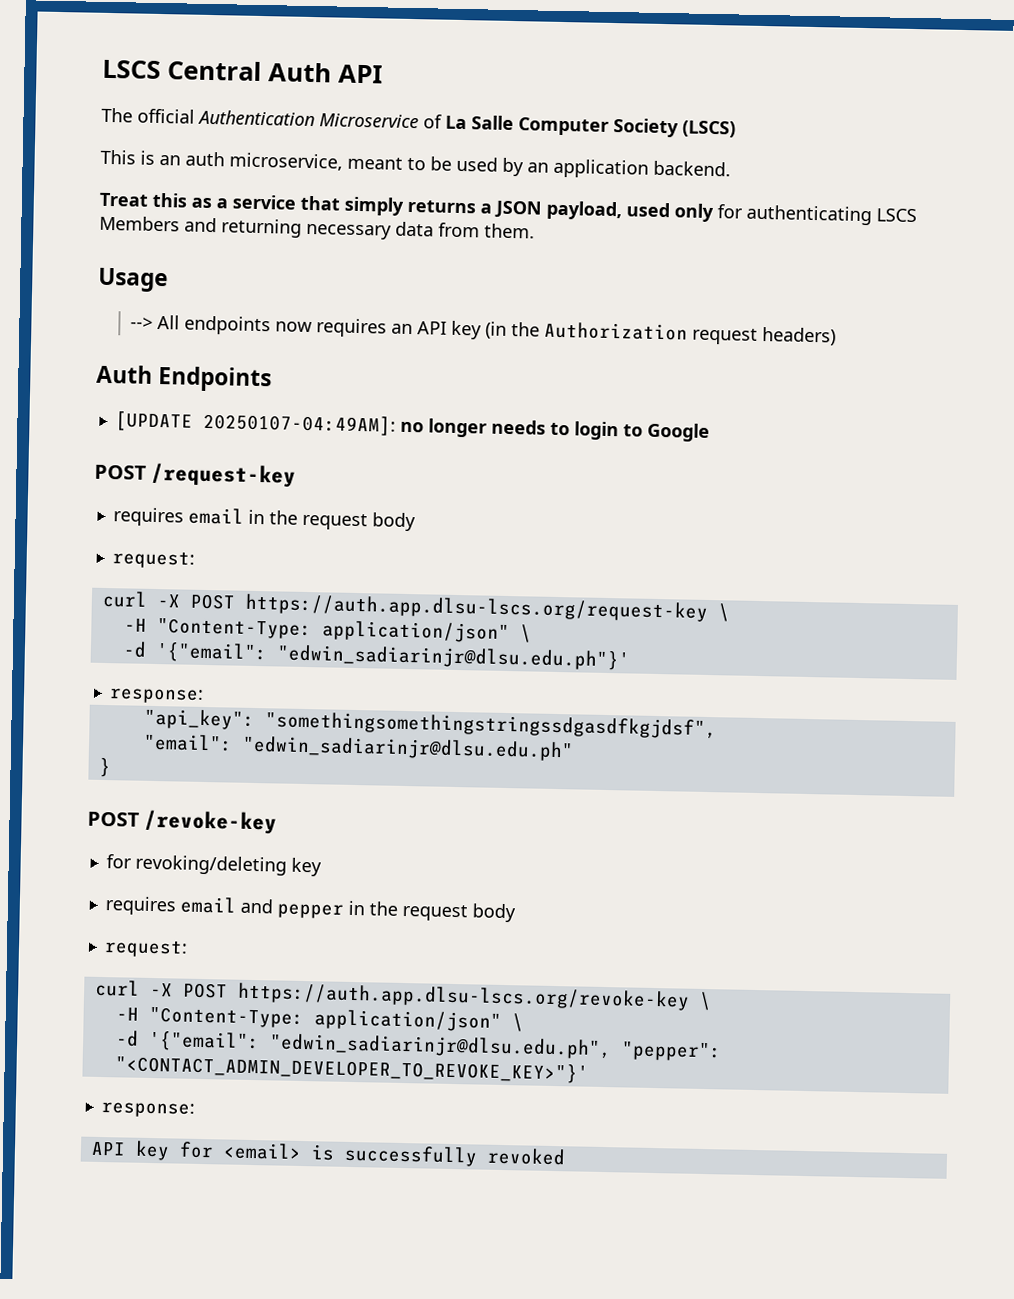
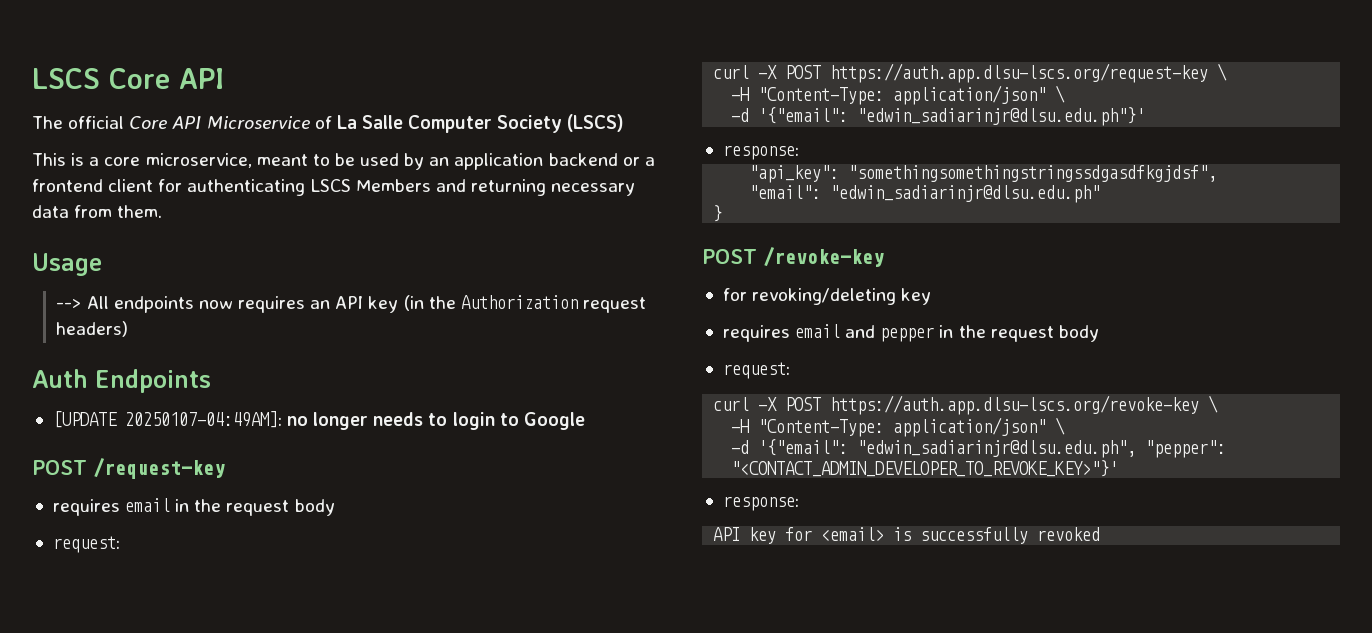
[102,59,332,83] LSCS Central Auth -> [32,68,170,89] LSCS Core
[197,109,315,127] Authentication -> [129,116,202,129] Core API
[159,151,225,167] an auth -> [89,157,141,166] a core
[653,160,731,177] [99,192,714,223] backend. // Treat this as a service that simply returns a JSON payload, used only -> [548,153,655,166] [32,179,154,192] backend or a frontend client

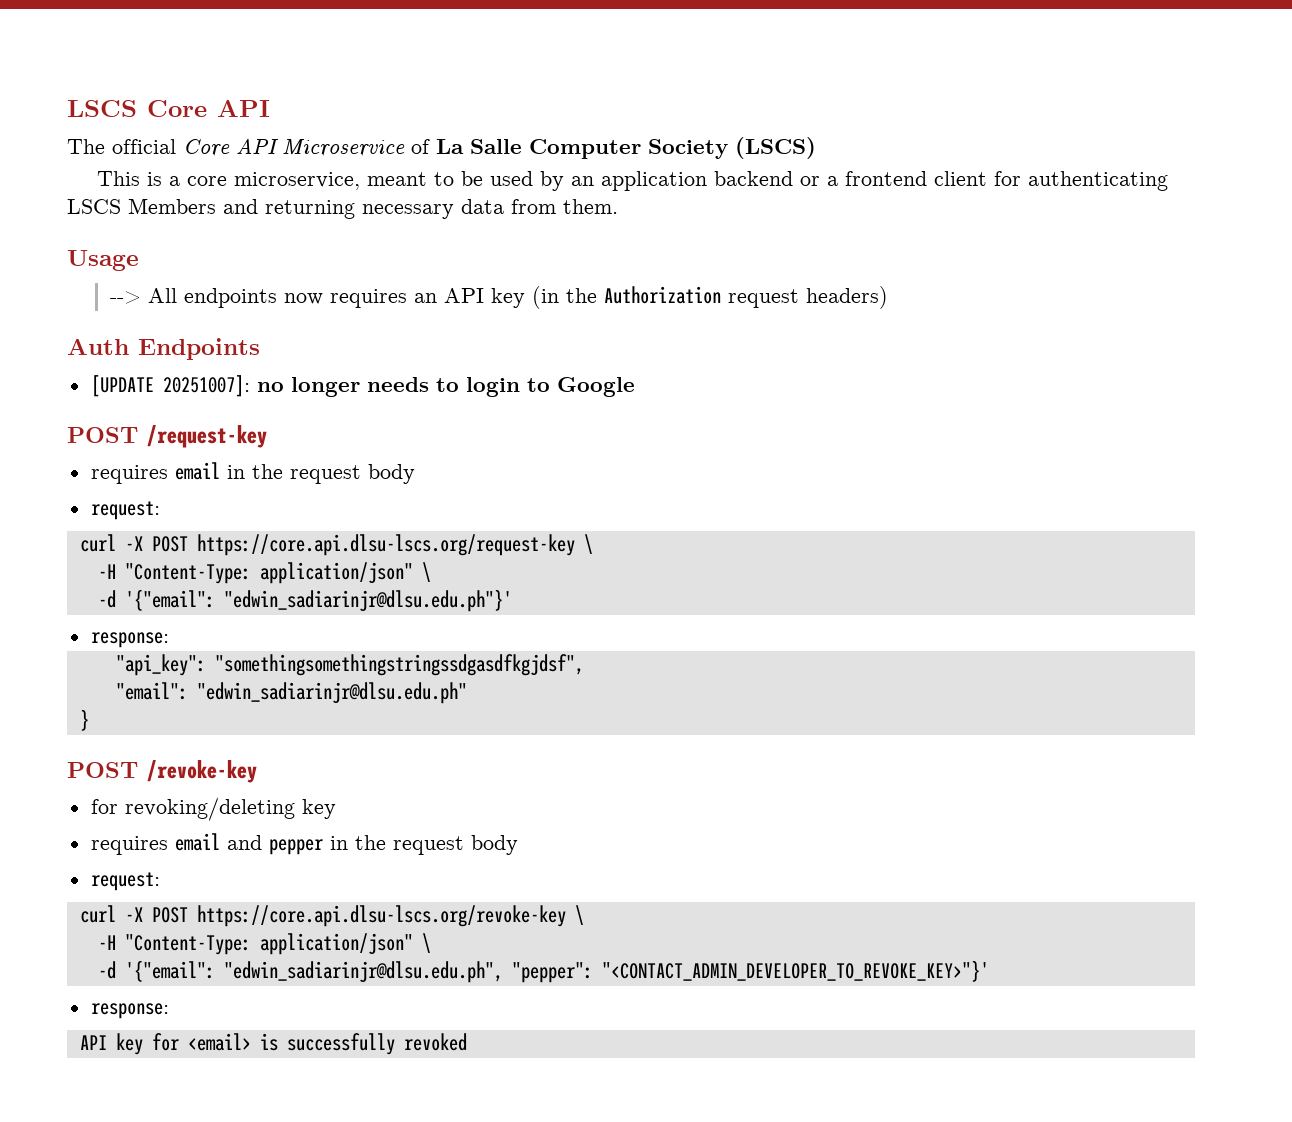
[124,411,282,428] 20250107-04:49AM]: -> [162,375,250,397] 20251007]:
[830,63,1209,83] https://auth.app.dlsu-lscs.org/request-key -> [196,534,575,556] https://core.api.dlsu-lscs.org/request-key
[830,395,1200,415] https://auth.app.dlsu-lscs.org/revoke-key -> [196,905,566,927] https://core.api.dlsu-lscs.org/revoke-key

